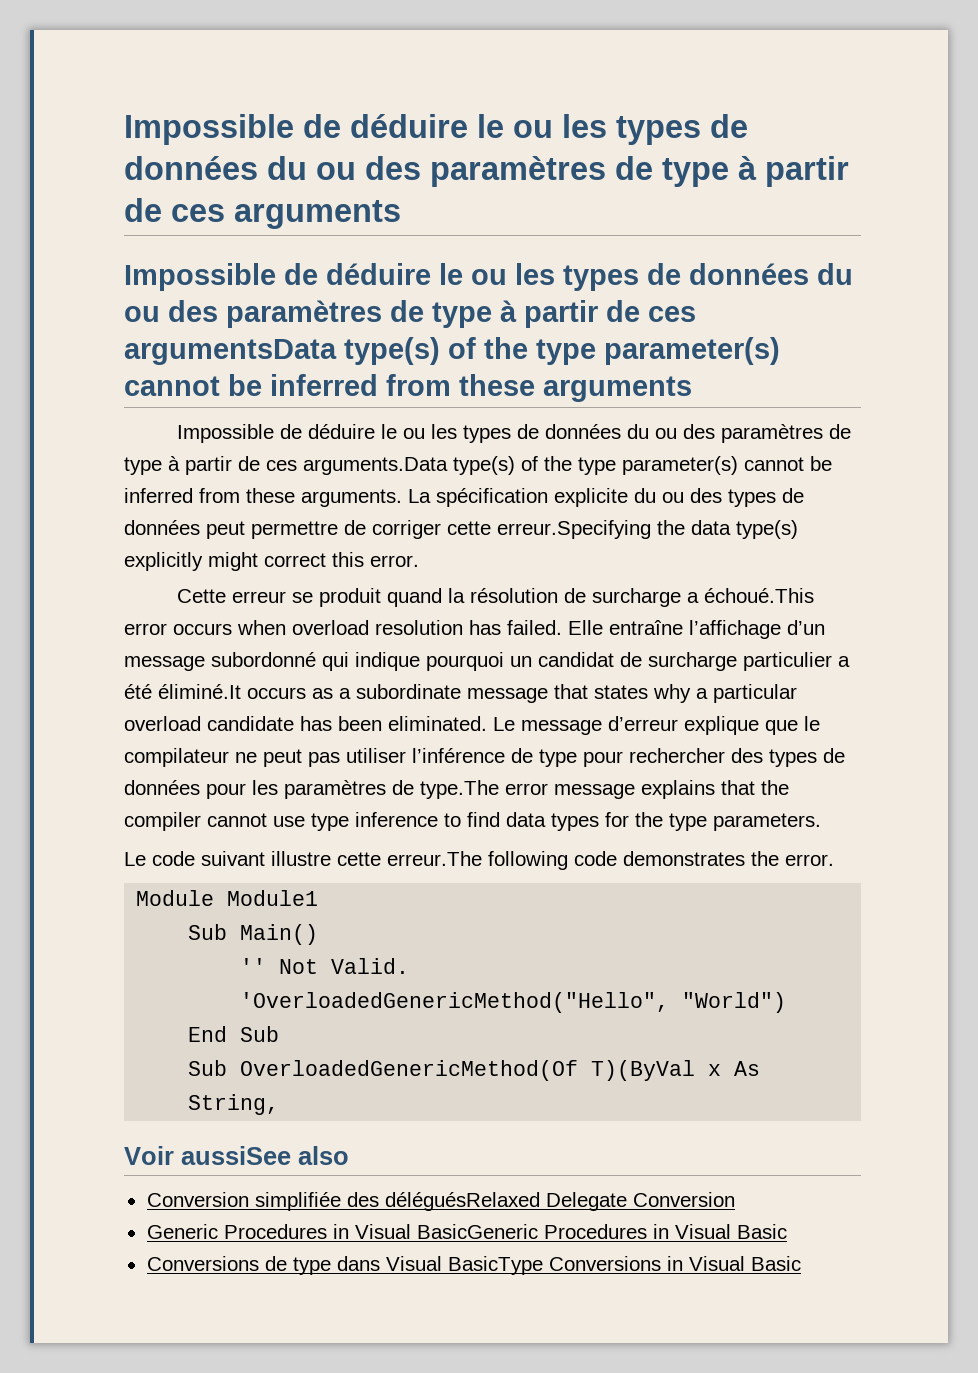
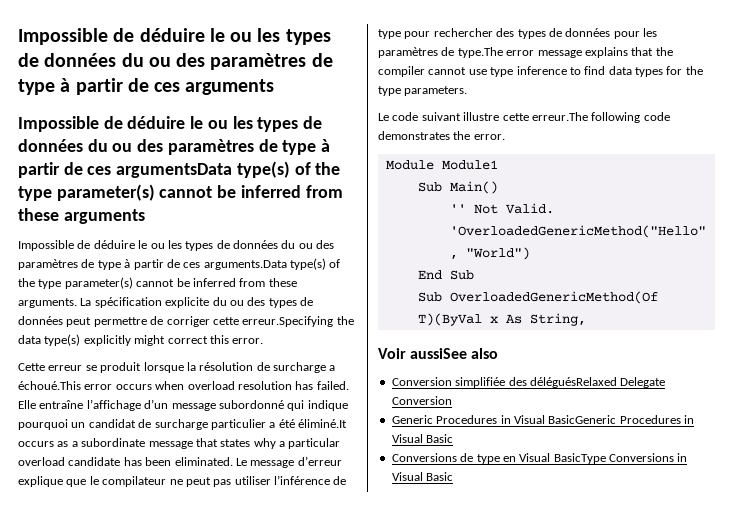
[386,588,442,607] quand -> [143,362,184,373] lorsque
[336,1256,380,1271] dans -> [502,456,516,462] en

